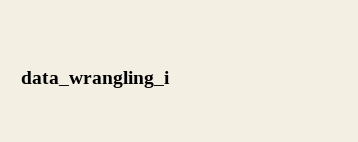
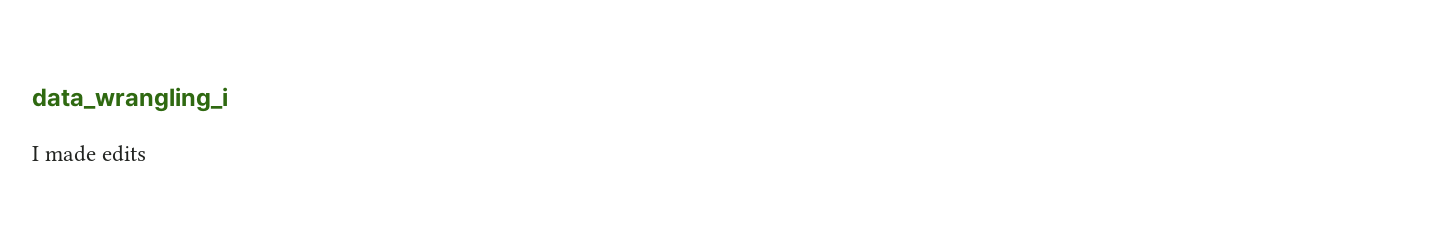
(170, 79) none -> [32,145,147,162] // I made edits

